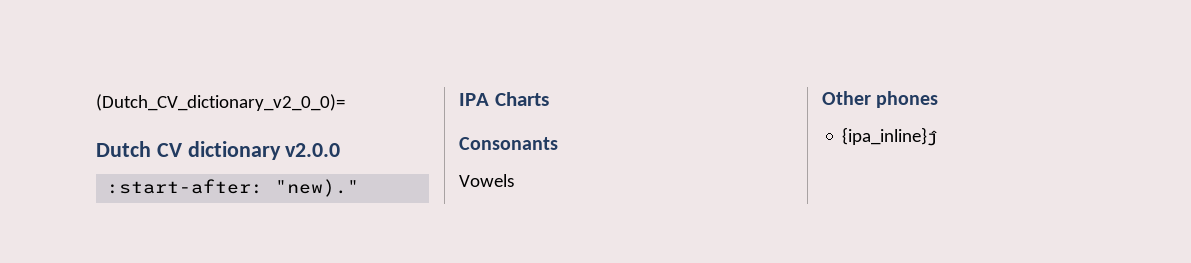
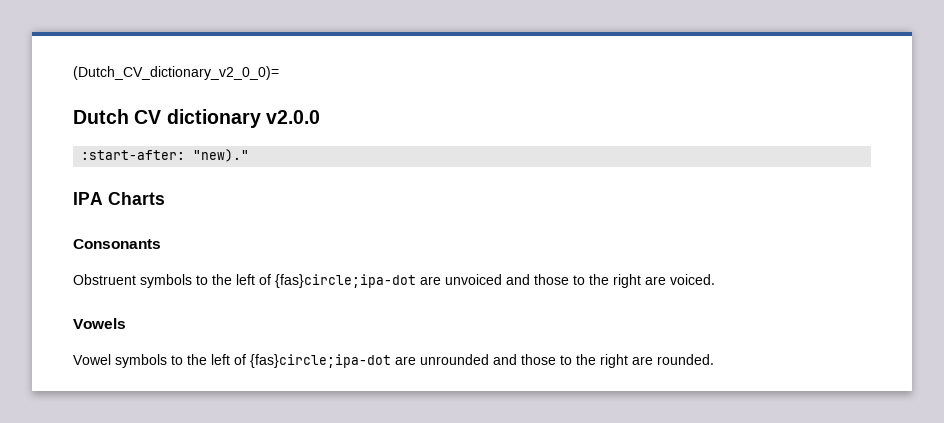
[459,174,514,187] [822,91,939,108] [842,127,940,146] Vowels // Other phones // {ipa_inline}ĵ -> [73,274,715,288] [73,318,126,329] [73,354,714,368] Obstruent symbols to the left of {fas}circle;ipa-dot are unvoiced and those to the right are voiced. // Vowels // Vowel symbols to the left of {fas}circle;ipa-dot are unrounded and those to the right are rounded.

